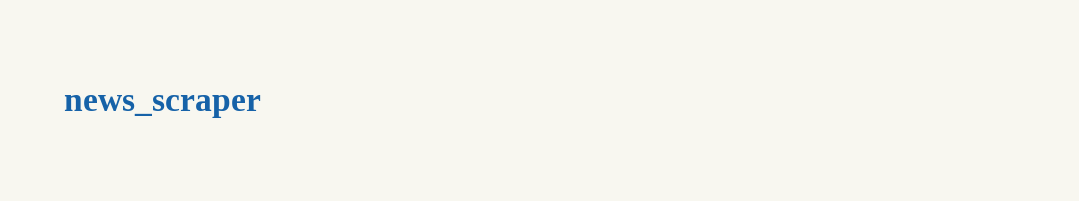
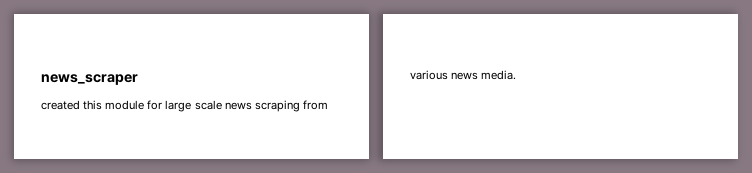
(261, 106) none -> [41,100,328,112] [410,70,517,80] // created this module for large scale news scraping from various news media.

